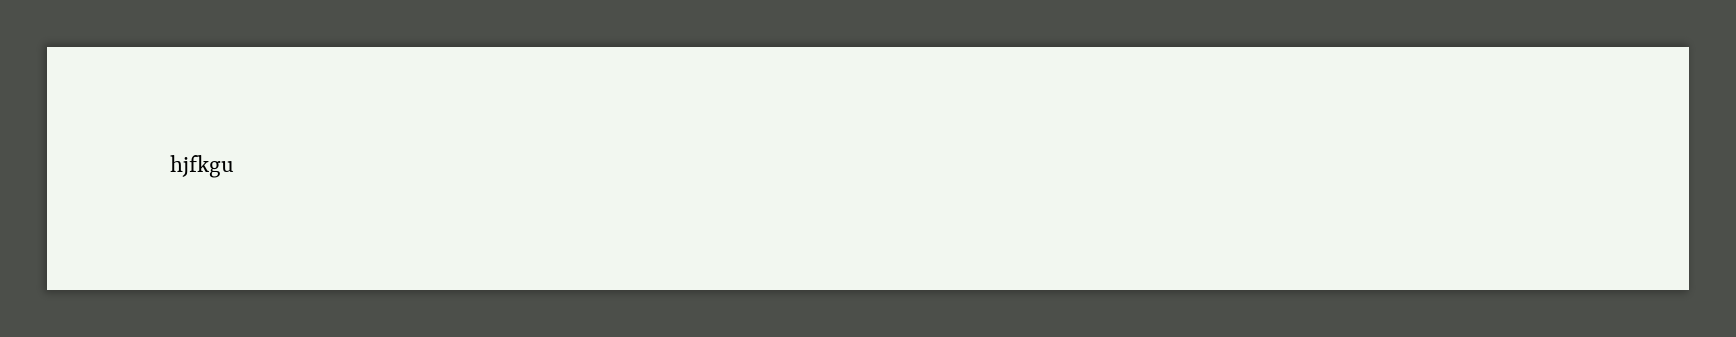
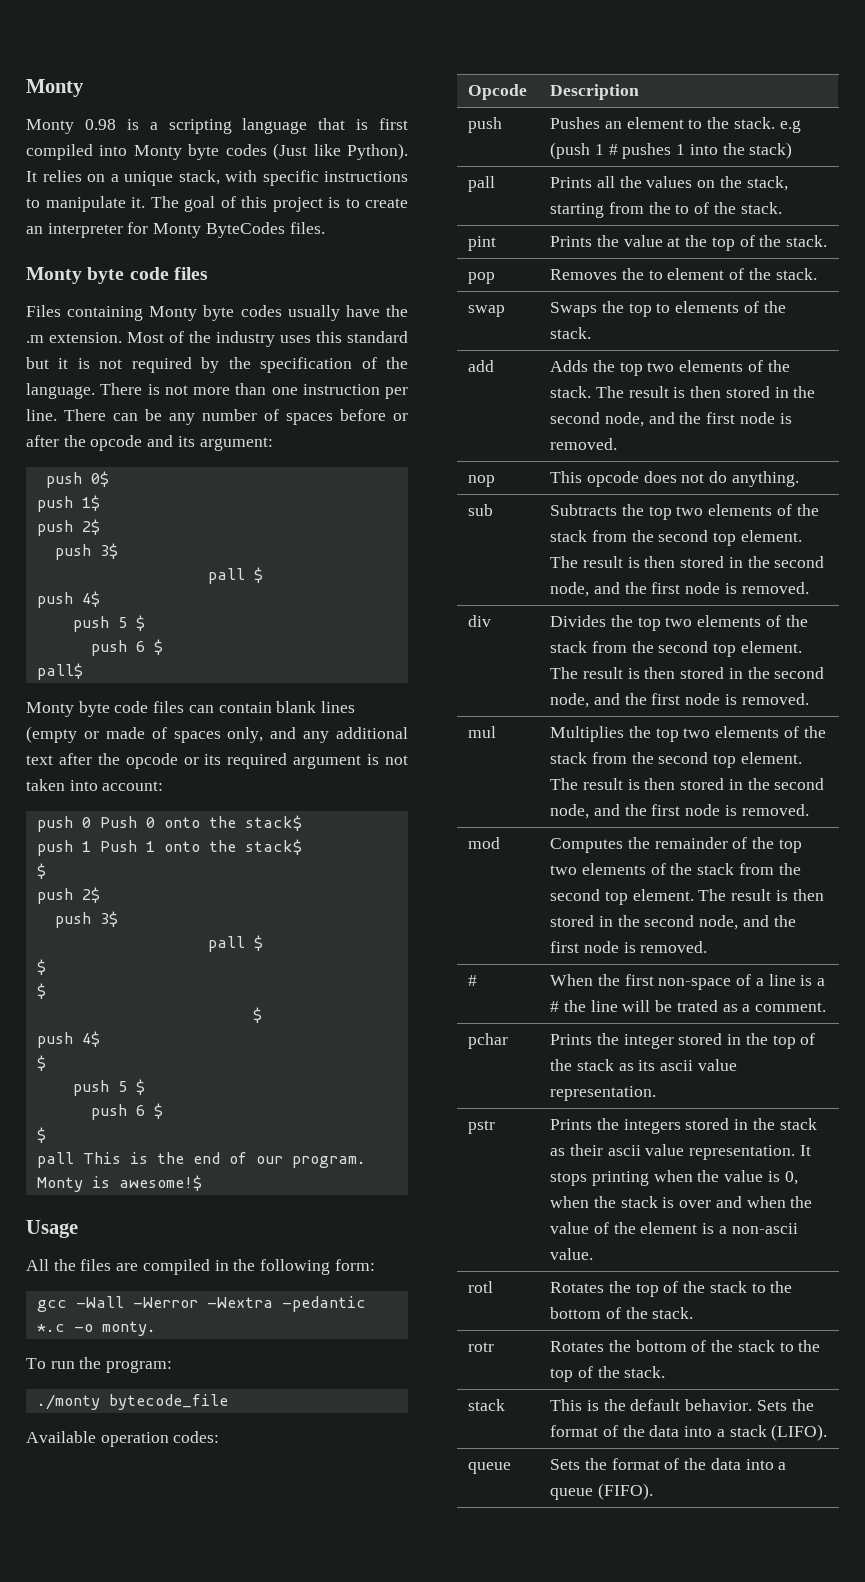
[170,155,234,178] hjfkgu -> [26,79,84,97] [26,118,408,134] [26,143,409,160] [26,170,408,186] [26,196,408,212] [26,222,325,238] [26,267,208,284] [26,305,409,321] [26,331,408,347] [26,357,409,373] [26,383,408,399] [26,409,408,425] [26,435,273,451] [45,471,109,488] [36,495,100,512] [36,519,100,536] [54,543,118,560] [207,567,263,584] [36,591,100,608] [72,615,145,632] [90,639,163,656] [36,663,83,680] [26,701,356,717] [26,726,408,743] [26,753,409,769] [26,779,164,791] [36,815,302,832] [36,839,302,856] [36,863,46,879] [36,887,100,904] [54,911,118,928] [207,935,263,952] [36,959,46,975] [36,983,46,999] [252,1007,262,1023] [36,1031,100,1048] [36,1055,46,1071] [72,1079,145,1096] [90,1103,163,1120] [36,1127,46,1143] [36,1152,366,1168] [36,1175,202,1192] [26,1220,78,1238] [26,1259,375,1275] [36,1296,366,1312] [36,1321,156,1336] [26,1357,173,1373] [36,1394,228,1410] [26,1431,220,1447] [468,84,528,100] [550,84,640,100] [468,117,503,133] [550,117,801,133] [550,142,793,159] [468,176,496,192] [550,176,788,191] [550,202,782,218] [468,236,497,251] [550,235,828,251] [468,272,496,284] [550,268,817,280] [468,305,506,317] [550,301,786,317] [550,327,592,339] [468,360,495,372] [550,360,790,376] [550,386,816,398] [550,412,792,427] [550,438,618,450] [468,475,496,487] [550,471,799,487] [468,504,494,516] [550,504,819,520] [550,530,802,546] [550,556,825,568] [550,582,809,597] [468,615,492,627] [550,615,808,631] [550,641,802,657] [550,667,825,679] [550,693,809,708] [468,726,497,738] [550,726,826,742] [550,752,802,768] [550,778,825,790] [550,804,809,819] [468,837,501,849] [550,837,802,853] [550,863,801,875] [550,889,824,905] [550,915,796,930] [550,941,708,953] [468,975,478,986] [550,974,826,990] [550,1000,827,1012] [468,1033,509,1049] [550,1033,816,1049] [550,1059,737,1071] [550,1086,657,1101] [468,1120,496,1134] [550,1118,817,1134] [550,1144,811,1160] [550,1170,798,1186] [550,1196,813,1208] [550,1222,798,1234] [550,1248,594,1260] [468,1281,494,1293] [550,1281,793,1297] [550,1307,694,1319] [468,1342,495,1352] [550,1340,821,1352] [550,1366,666,1382] [468,1399,506,1411] [550,1399,814,1411] [550,1424,828,1441] [468,1462,512,1474] [550,1458,787,1470] [550,1483,653,1500] Monty // Monty 0.98 is a scripting language that is first compiled into Monty byte codes (Just like Python). It relies on a unique stack, with specific instructions to manipulate it. The goal of this project is to create an interpreter for Monty ByteCodes files. // Monty byte code files // Files containing Monty byte codes usually have the .m extension. Most of the industry uses this standard but it is not required by the specification of the language. There is not more than one instruction per line. There can be any number of spaces before or after the opcode and its argument: // push 0$ // push 1$ // push 2$ // push 3$ // pall $ // push 4$ // push 5 $ // push 6 $ // pall$ // Monty byte code files can contain blank lines (empty or made of spaces only, and any additional text after the opcode or its required argument is not taken into account: // push 0 Push 0 onto the stack$ // push 1 Push 1 onto the stack$ // $ // push 2$ // push 3$ // pall $ // $ // $ // $ // push 4$ // $ // push 5 $ // push 6 $ // $ // pall This is the end of our program. Monty is awesome!$ // Usage // All the files are compiled in the following form: // gcc -Wall -Werror -Wextra -pedantic *.c -o monty. // To run the program: // ./monty bytecode_file // Available operation codes: // Opcode | Description // push | Pushes an element to the stack. e.g (push 1 # pushes 1 into the stack) // pall | Prints all the values on the stack, starting from the to of the stack. // pint | Prints the value at the top of the stack. // pop | Removes the to element of the stack. // swap | Swaps the top to elements of the stack. // add | Adds the top two elements of the stack. The result is then stored in the second node, and the first node is removed. // nop | This opcode does not do anything. // sub | Subtracts the top two elements of the stack from the second top element. The result is then stored in the second node, and the first node is removed. // div | Divides the top two elements of the stack from the second top element. The result is then stored in the second node, and the first node is removed. // mul | Multiplies the top two elements of the stack from the second top element. The result is then stored in the second node, and the first node is removed. // mod | Computes the remainder of the top two elements of the stack from the second top element. The result is then stored in the second node, and the first node is removed. // # | When the first non-space of a line is a # the line will be trated as a comment. // pchar | Prints the integer stored in the top of the stack as its ascii value representation. // pstr | Prints the integers stored in the stack as their ascii value representation. It stops printing when the value is 0, when the stack is over and when the value of the element is a non-ascii value. // rotl | Rotates the top of the stack to the bottom of the stack. // rotr | Rotates the bottom of the stack to the top of the stack. // stack | This is the default behavior. Sets the format of the data into a stack (LIFO). // queue | Sets the format of the data into a queue (FIFO).

